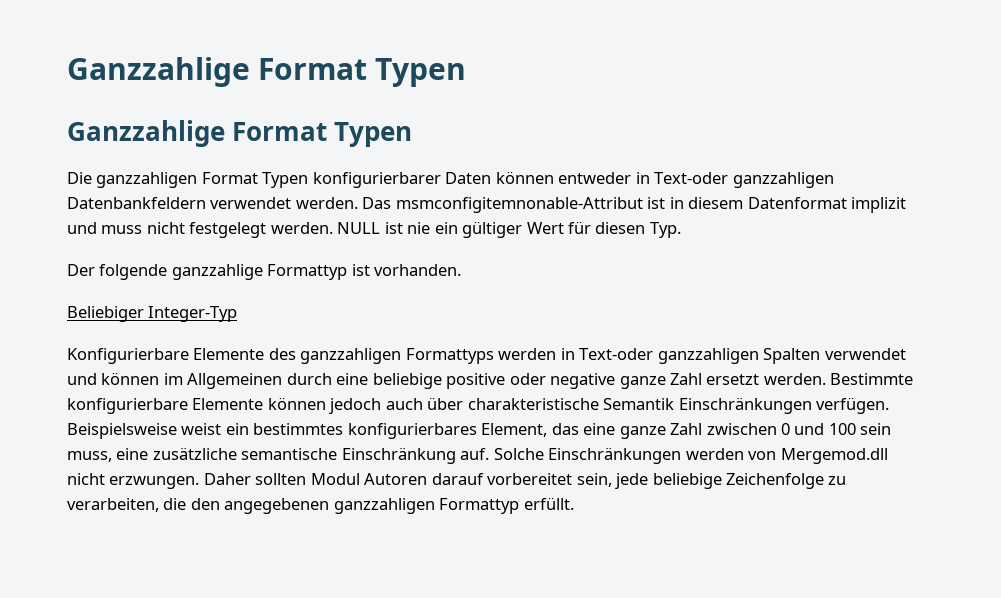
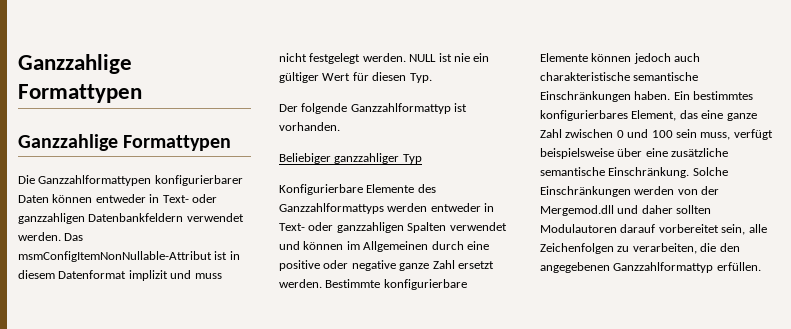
[67,57,467,87] [67,120,413,147] Ganzzahlige Format Typen // Ganzzahlige Format Typen -> [18,54,132,74] [18,84,142,103] [18,134,232,151] Ganzzahlige Formattypen // Ganzzahlige Formattypen
[96,172,309,188] ganzzahligen Format Typen -> [38,175,152,186] Ganzzahlformattypen
[654,172,729,184] Text-oder -> [162,194,217,203] Text- oder
[395,197,643,213] msmconfigitemnonable-Attribut -> [18,251,212,262] msmConfigItemNonNullable-Attribut
[171,264,348,280] ganzzahlige Formattyp -> [350,103,451,114] Ganzzahlformattyp
[148,306,238,322] Integer-Typ -> [334,153,422,164] ganzzahliger Typ
[300,348,654,364] ganzzahligen Formattyps werden in Text-oder -> [279,203,495,214] [279,222,334,231] Ganzzahlformattyps werden entweder in Text- oder
[372,373,442,389] beliebige -> (489, 245) none
[427,397,890,414] [67,423,249,439] über charakteristische Semantik Einschränkungen verfügen. Beispielsweise weist ein -> [540,72,699,81] [540,91,690,102] charakteristische semantische Einschränkungen haben. Ein
(112, 456) none -> [733,129,773,140] [540,148,643,159] verfügt beispielsweise über
[341,447,490,464] Einschränkung auf. -> [608,167,690,178] Einschränkung.
[780,448,888,464] [67,473,825,489] Mergemod.dll nicht erzwungen. Daher sollten Modul Autoren darauf vorbereitet sein, jede beliebige Zeichenfolge -> [701,186,720,195] [540,205,712,216] [540,224,767,235] [540,243,614,254] der Mergemod.dll und daher sollten Modulautoren darauf vorbereitet sein, alle Zeichenfolgen
[333,497,574,514] ganzzahligen Formattyp erfüllt. -> [613,262,761,273] Ganzzahlformattyp erfüllen.

